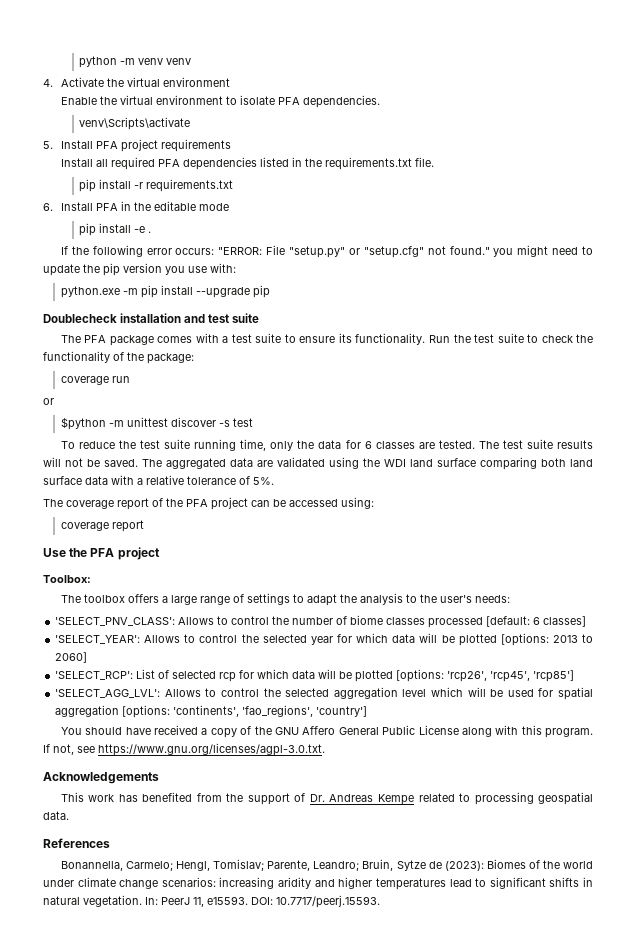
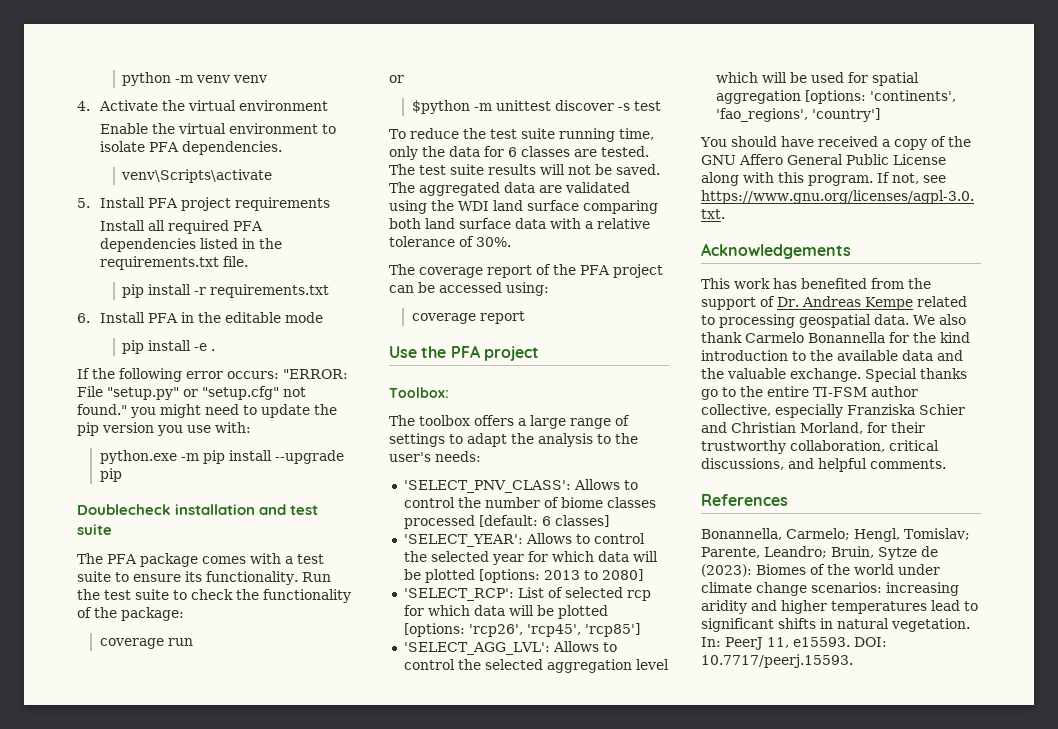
[253,477,274,485] 5%. -> [476,237,511,247] 30%.
[55,652,88,663] 2060] -> [601,569,643,581] 2080]
(69, 815) none -> [913,314,966,325] [701,332,970,343] [701,350,963,361] [701,368,967,382] [701,386,918,400] [701,404,965,418] [701,422,925,434] [701,440,939,454] [701,458,946,472] We also thank Carmelo Bonannella for the kind introduction to the available data and the valuable exchange. Special thanks go to the entire TI-FSM author collective, especially Franziska Schier and Christian Morland, for their trustworthy collaboration, critical discussions, and helpful comments.

